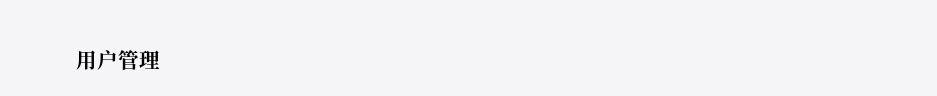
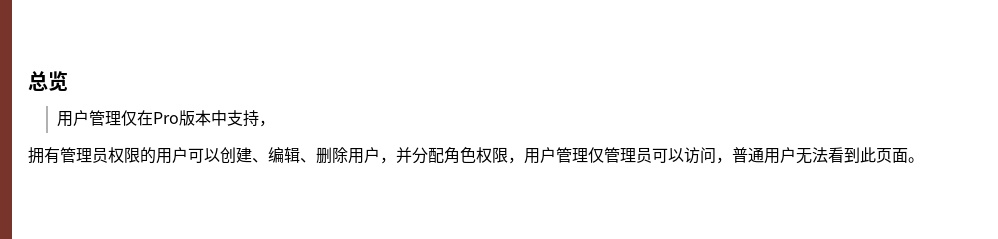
[76,50,160,70] 用户管理 -> [28,71,68,91] [56,110,275,127] [28,147,924,164] 总览 // 用户管理仅在Pro版本中支持， // 拥有管理员权限的用户可以创建、编辑、删除用户，并分配角色权限，用户管理仅管理员可以访问，普通用户无法看到此页面。

